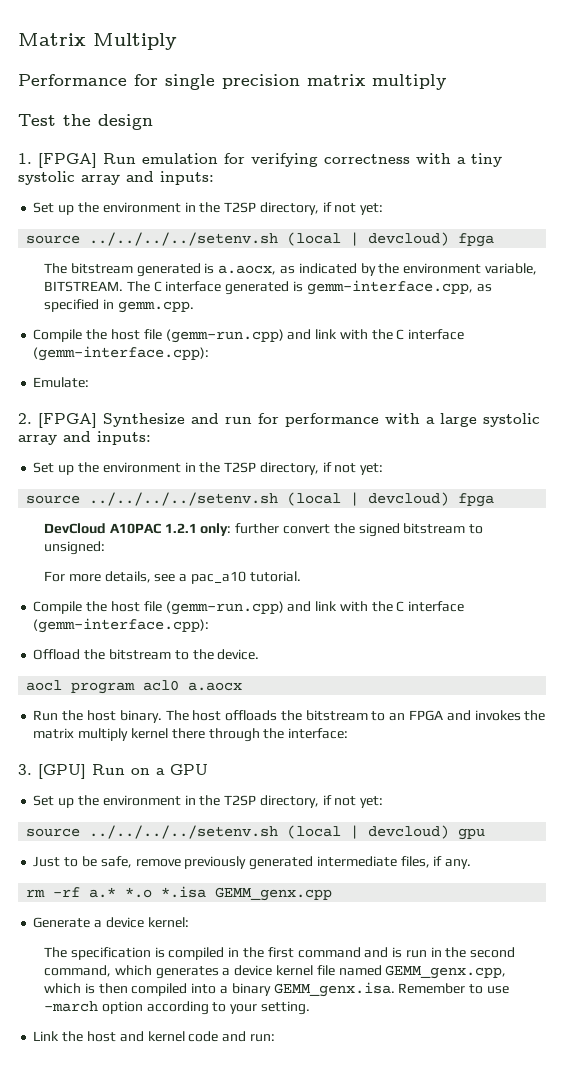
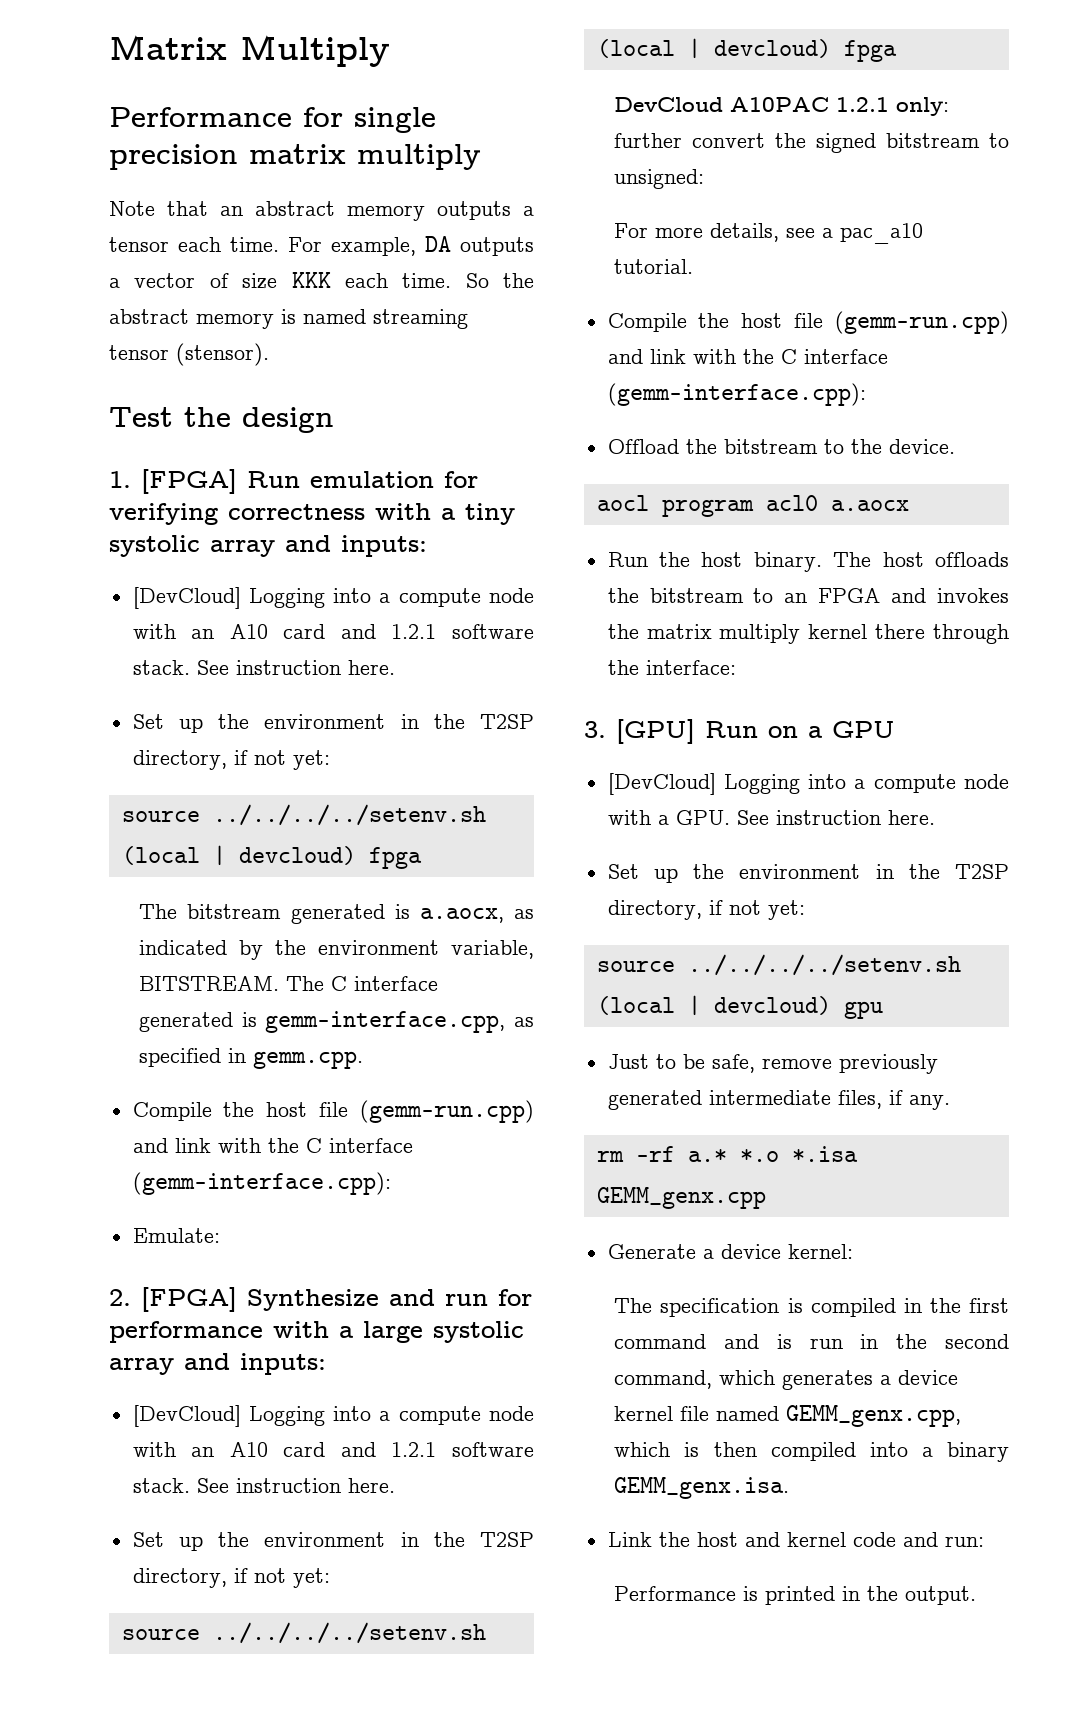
(446, 82) none -> [109,201,534,221] [109,236,534,256] [109,272,534,289] [109,309,468,329] [109,343,269,366] // Note that an abstract memory outputs a tensor each time. For example, DA outputs a vector of size KKK each time. So the abstract memory is named streaming tensor (stensor).
(214, 178) none -> [132,587,534,609] [132,624,534,639] [132,660,395,675] // [DevCloud] Logging into a compute node with an A10 card and 1.2.1 software stack. See instruction here.
(151, 438) none -> [132,1405,534,1427] [132,1442,534,1457] [132,1478,395,1493] // [DevCloud] Logging into a compute node with an A10 card and 1.2.1 software stack. See instruction here.
(208, 769) none -> [607,773,1009,795] [607,810,935,825] // [DevCloud] Logging into a compute node with a GPU. See instruction here.
[398,983,509,994] [44,1001,311,1015] Remember to use -march option according to your setting. -> (790, 1488) none
(275, 1038) none -> [614,1586,977,1605] // Performance is printed in the output.

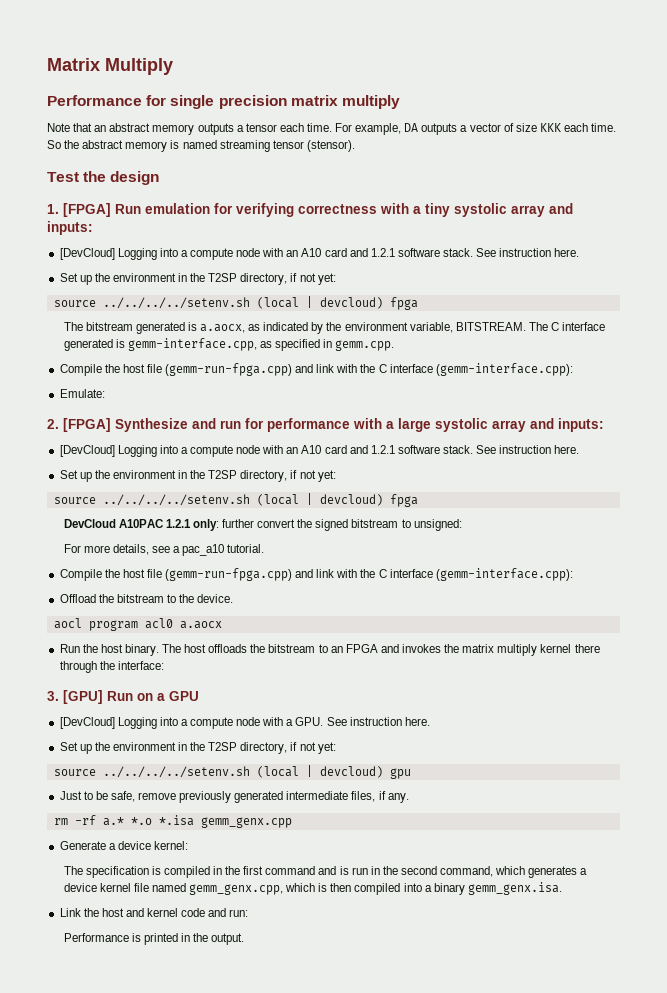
[360,1100,534,1123] (gemm-run.cpp) -> [165,363,293,376] (gemm-run-fpga.cpp)
[835,311,1009,334] (gemm-run.cpp) -> [165,568,293,581] (gemm-run-fpga.cpp)
[596,1187,766,1209] GEMM_genx.cpp -> [200,817,292,828] gemm_genx.cpp
[786,1405,962,1427] GEMM_genx.cpp, -> [188,884,283,895] gemm_genx.cpp,
[614,1477,790,1499] GEMM_genx.isa. -> [467,882,562,895] gemm_genx.isa.

